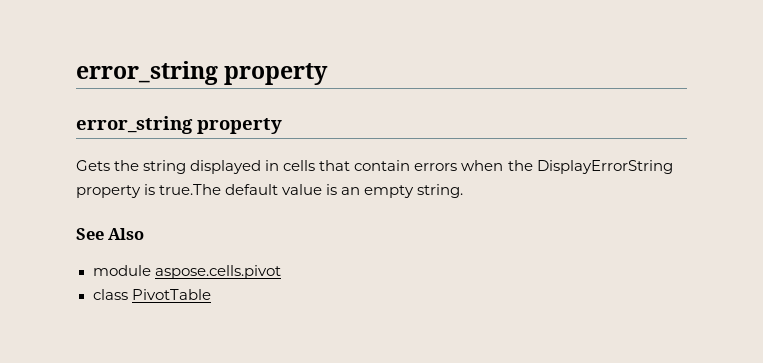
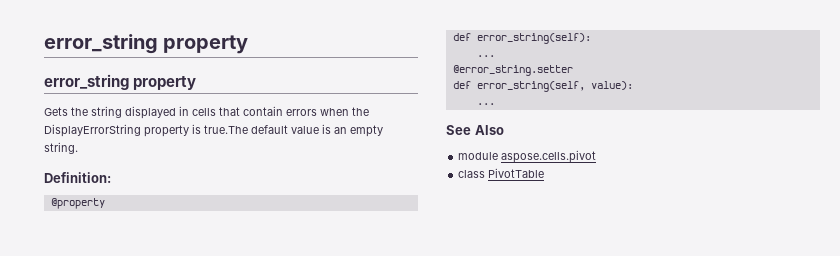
(464, 191) none -> [44,172,111,183] [50,198,105,209] [452,33,591,44] [476,55,495,57] [452,65,573,76] [452,81,633,92] [476,103,495,105] // Definition: // @property // def error_string(self): // ... // @error_string.setter // def error_string(self, value): // ...

